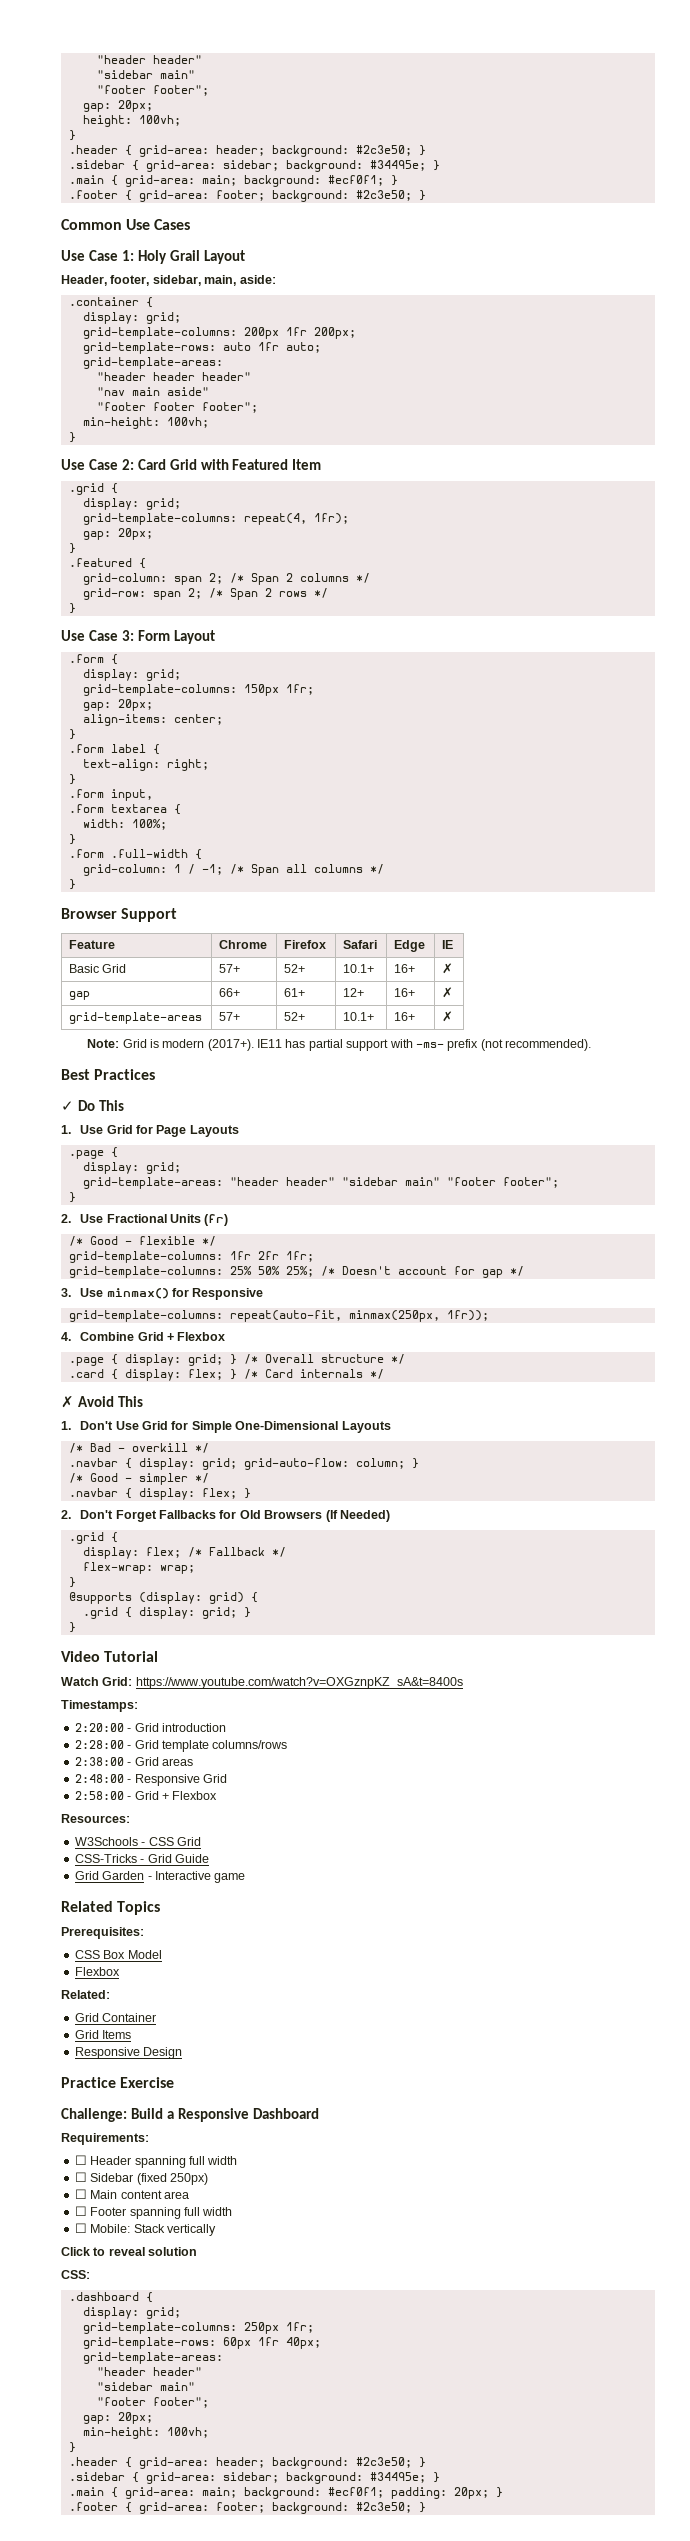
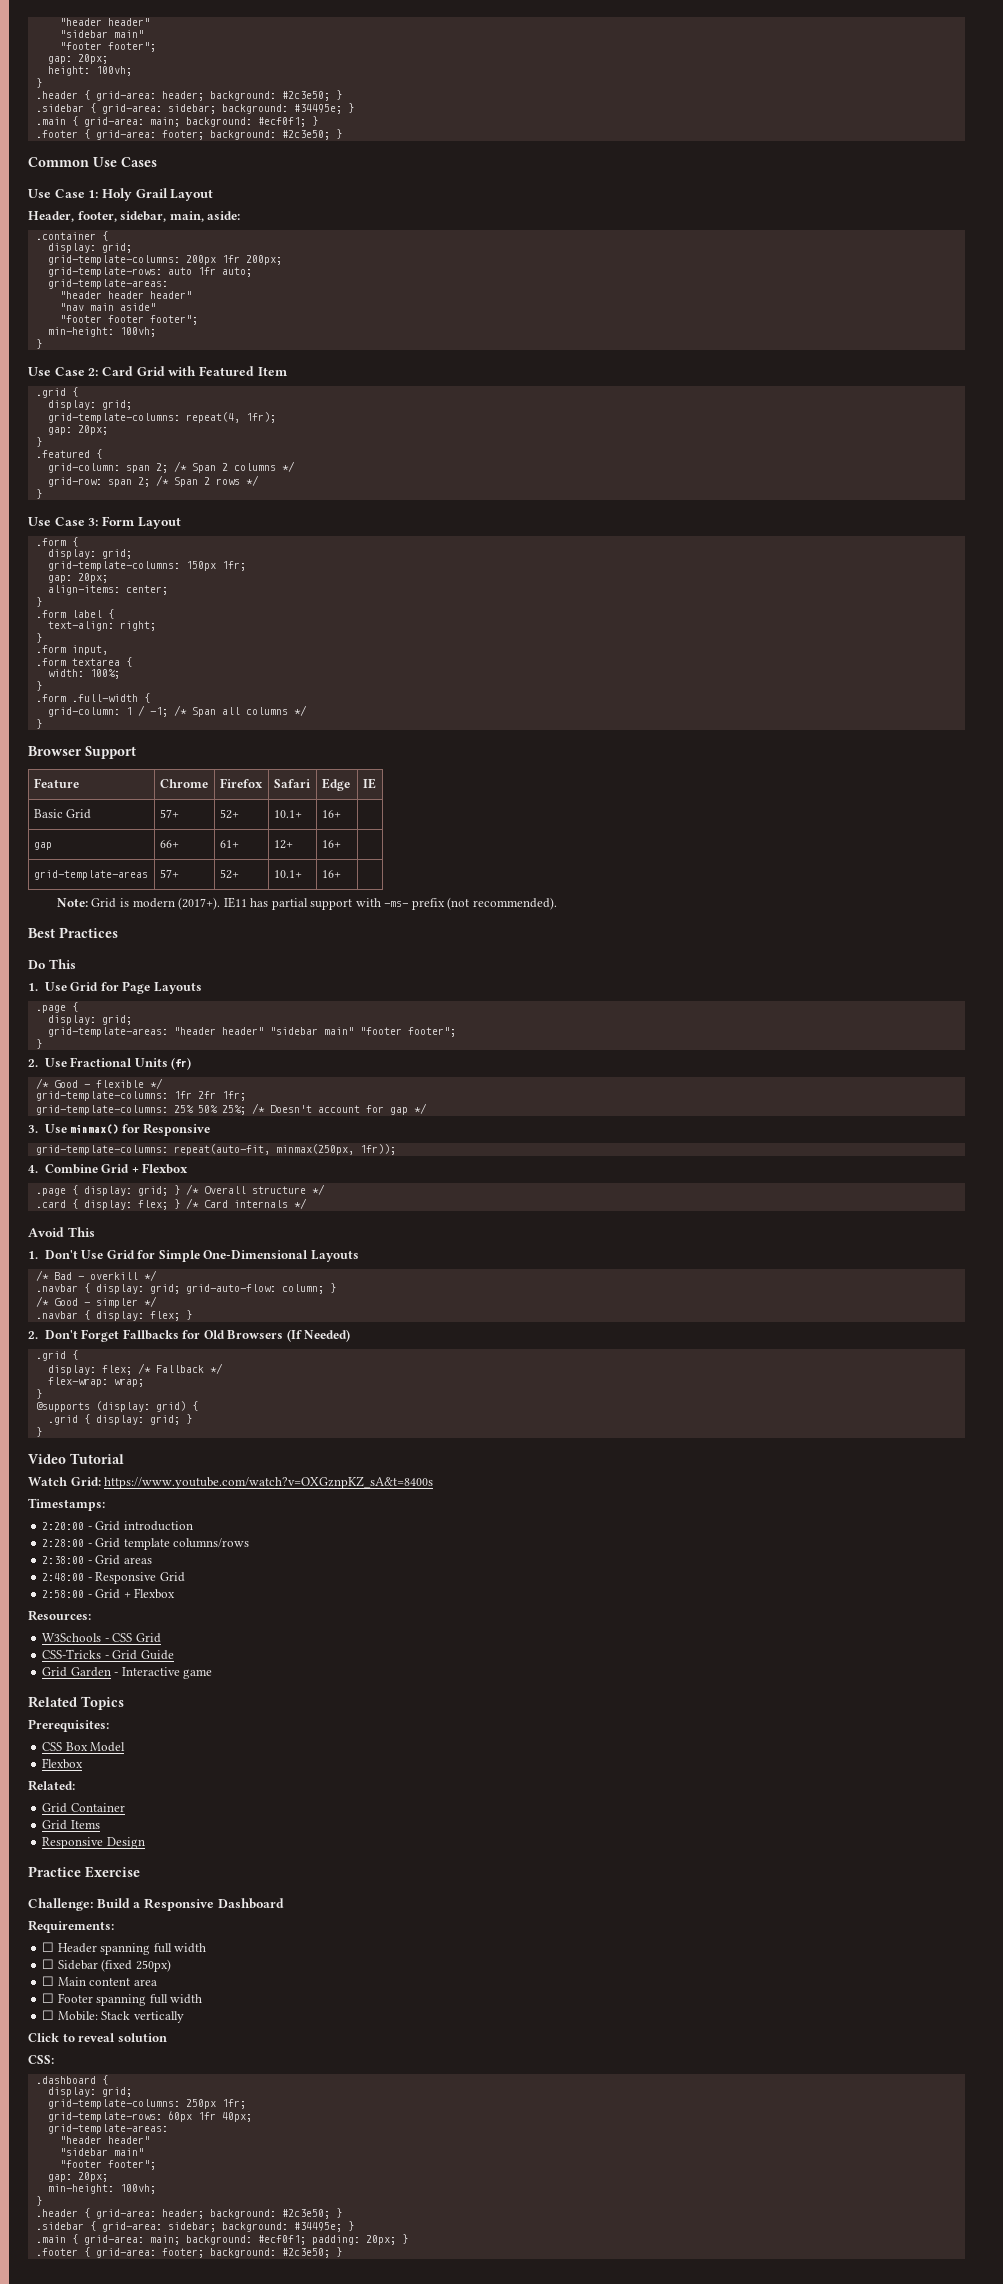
[442,963,454,974] ✗ -> (341, 814) none
[442,987,454,998] ✗ -> (341, 844) none
[442,1011,454,1022] ✗ -> (341, 874) none
[61,1101,74,1111] ✓ -> (118, 932) none
[61,1396,74,1408] ✗ -> (307, 1203) none

